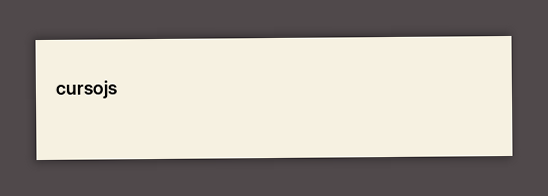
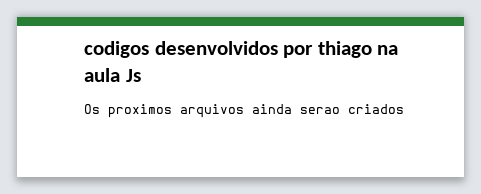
[55,80,117,99] cursojs -> [84,41,399,58] [84,68,141,82] [84,104,404,118] codigos desenvolvidos por thiago na aula Js // Os proximos arquivos ainda serao criados

